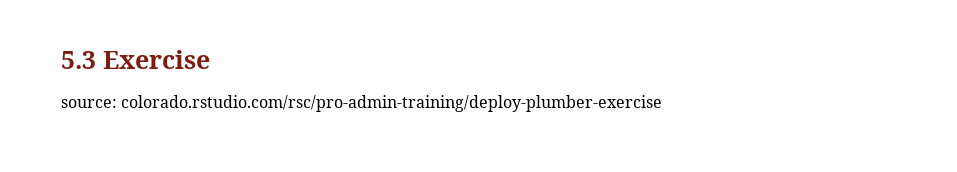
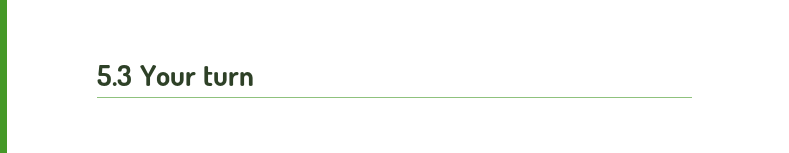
[103,50,210,69] [61,95,663,112] Exercise // source: colorado.rstudio.com/rsc/pro-admin-training/deploy-plumber-exercise -> [139,65,255,86] Your turn

